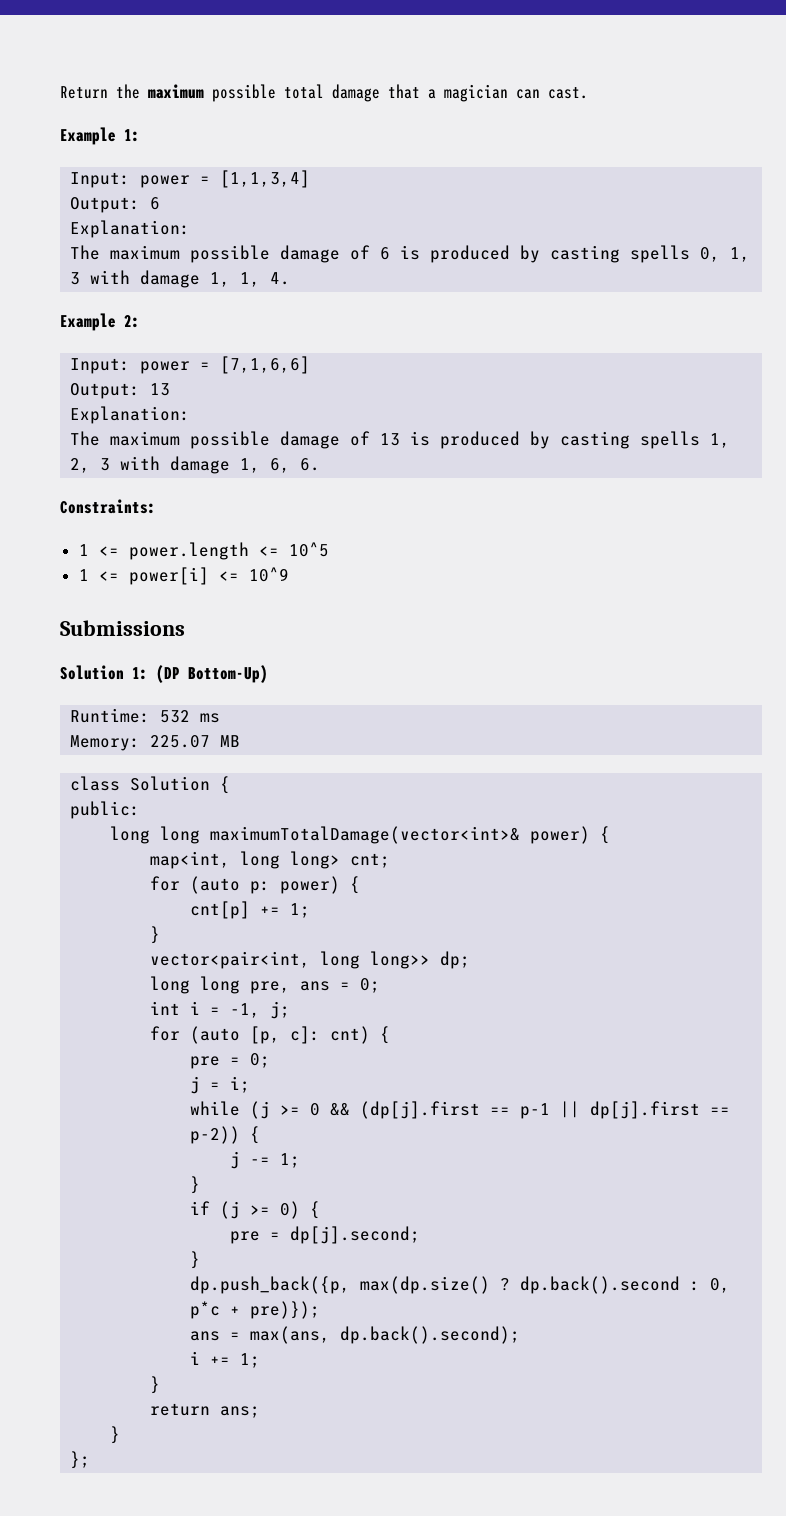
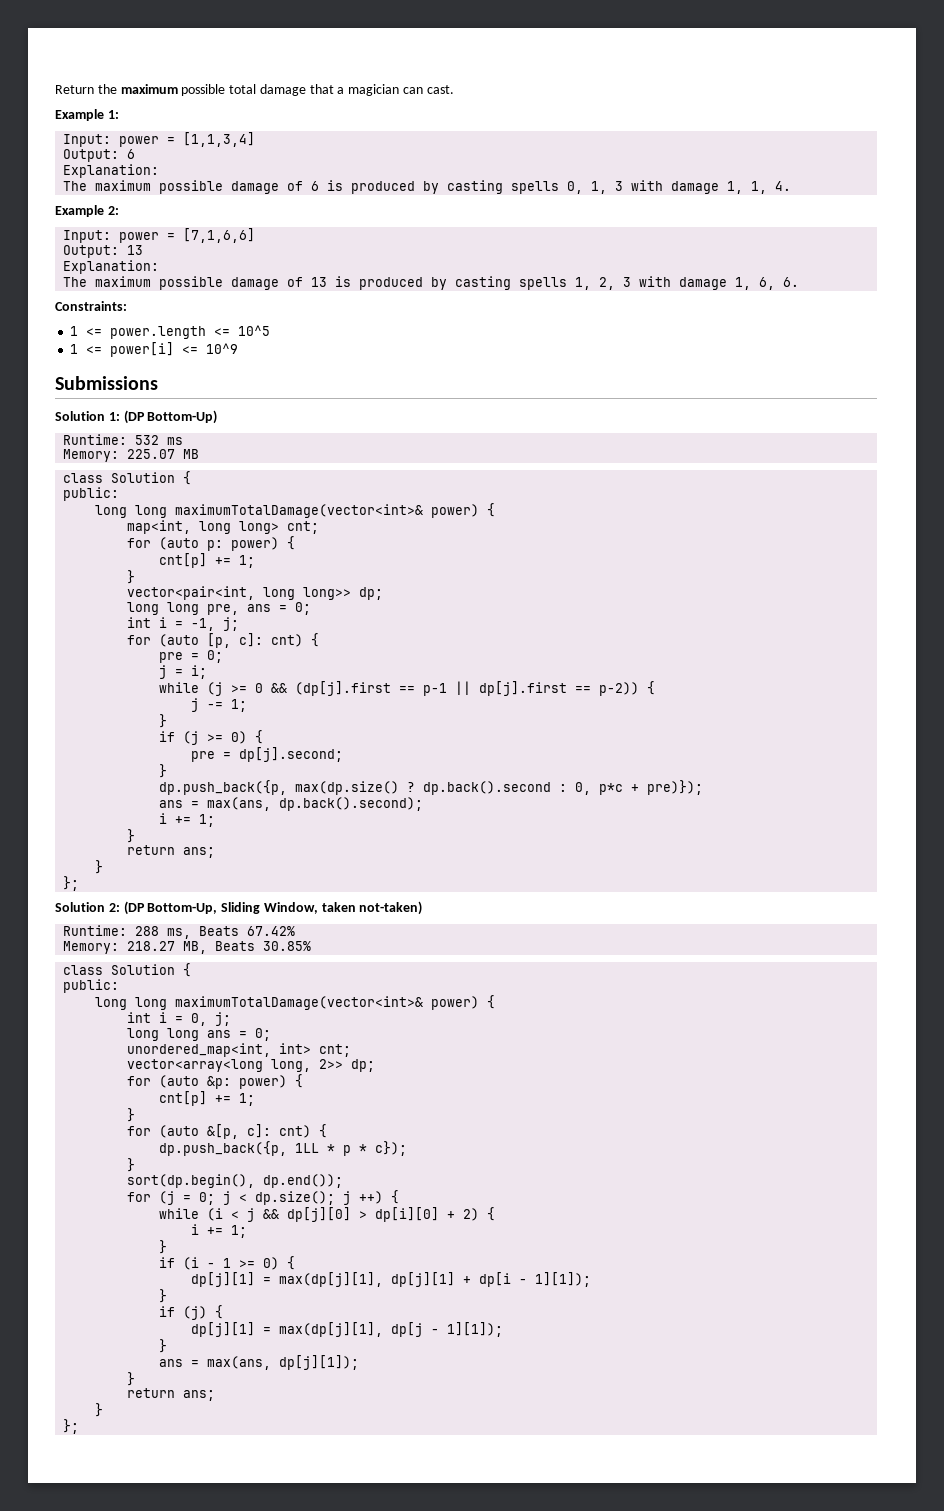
(91, 1460) none -> [55,901,423,915] [63,925,296,939] [63,941,312,954] [63,963,192,977] [63,979,120,993] [95,995,496,1010] [127,1012,232,1026] [127,1028,272,1041] [127,1043,352,1057] [127,1059,376,1072] [127,1074,304,1089] [159,1091,256,1106] [127,1108,136,1122] [127,1124,328,1139] [159,1141,408,1156] [127,1158,136,1172] [127,1174,344,1188] [127,1190,400,1205] [159,1207,496,1222] [191,1224,248,1238] [159,1240,168,1254] [159,1256,296,1270] [191,1272,592,1287] [159,1289,168,1303] [159,1305,224,1320] [191,1322,504,1337] [159,1339,168,1353] [159,1355,360,1370] [127,1372,136,1386] [127,1388,216,1401] [95,1403,104,1417] [63,1419,80,1434] // Solution 2: (DP Bottom-Up, Sliding Window, taken not-taken) // Runtime: 288 ms, Beats 67.42% // Memory: 218.27 MB, Beats 30.85% // class Solution { // public: // long long maximumTotalDamage(vector<int>& power) { // int i = 0, j; // long long ans = 0; // unordered_map<int, int> cnt; // vector<array<long long, 2>> dp; // for (auto &p: power) { // cnt[p] += 1; // } // for (auto &[p, c]: cnt) { // dp.push_back({p, 1LL * p * c}); // } // sort(dp.begin(), dp.end()); // for (j = 0; j < dp.size(); j ++) { // while (i < j && dp[j][0] > dp[i][0] + 2) { // i += 1; // } // if (i - 1 >= 0) { // dp[j][1] = max(dp[j][1], dp[j][1] + dp[i - 1][1]); // } // if (j) { // dp[j][1] = max(dp[j][1], dp[j - 1][1]); // } // ans = max(ans, dp[j][1]); // } // return ans; // } // };

